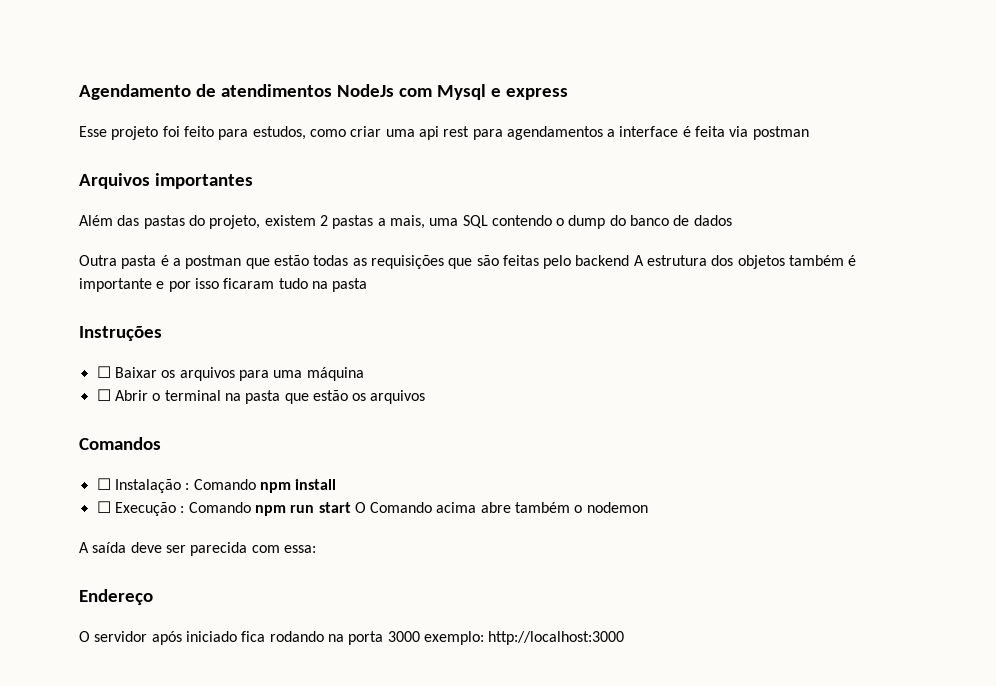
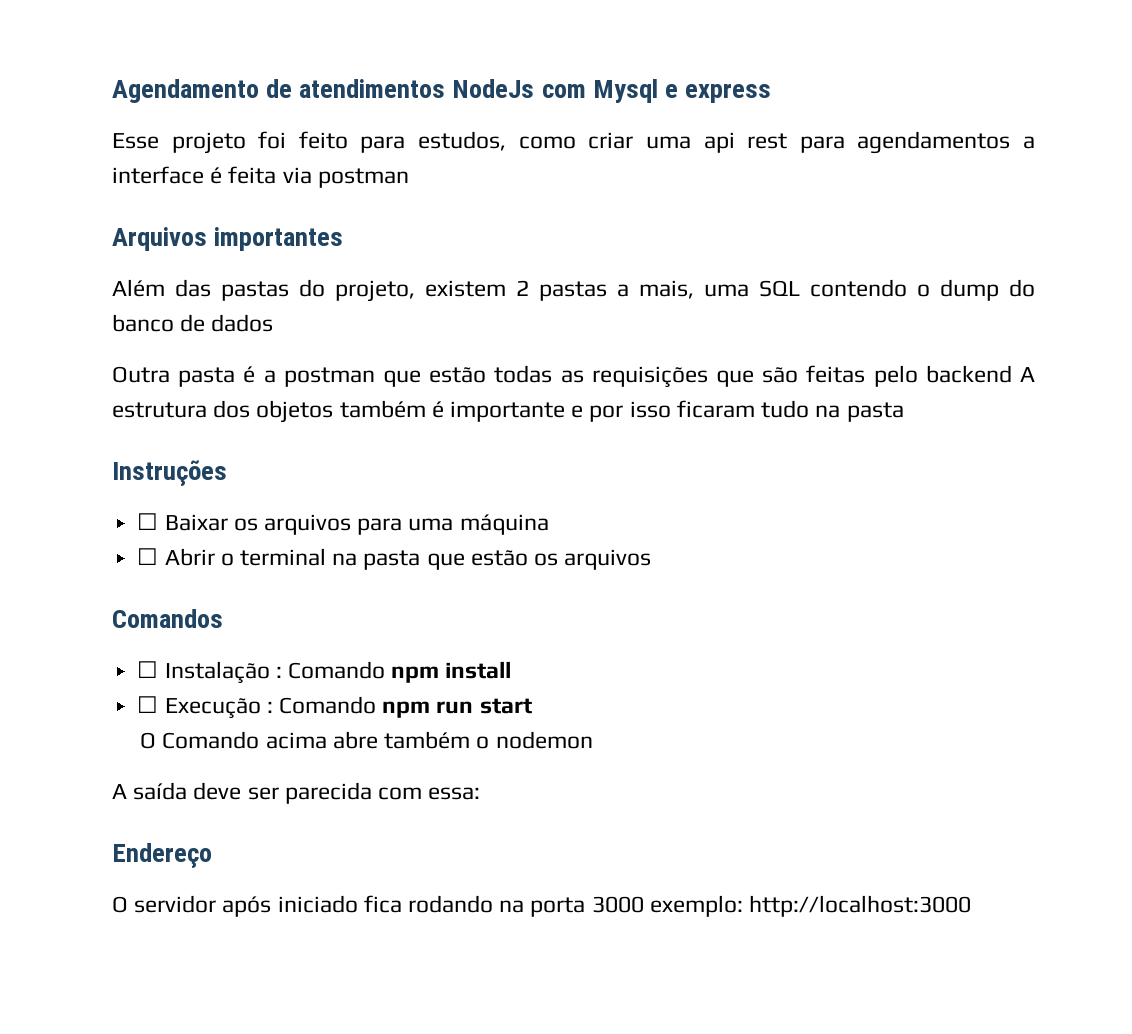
(351, 507) none -> (532, 706) //

